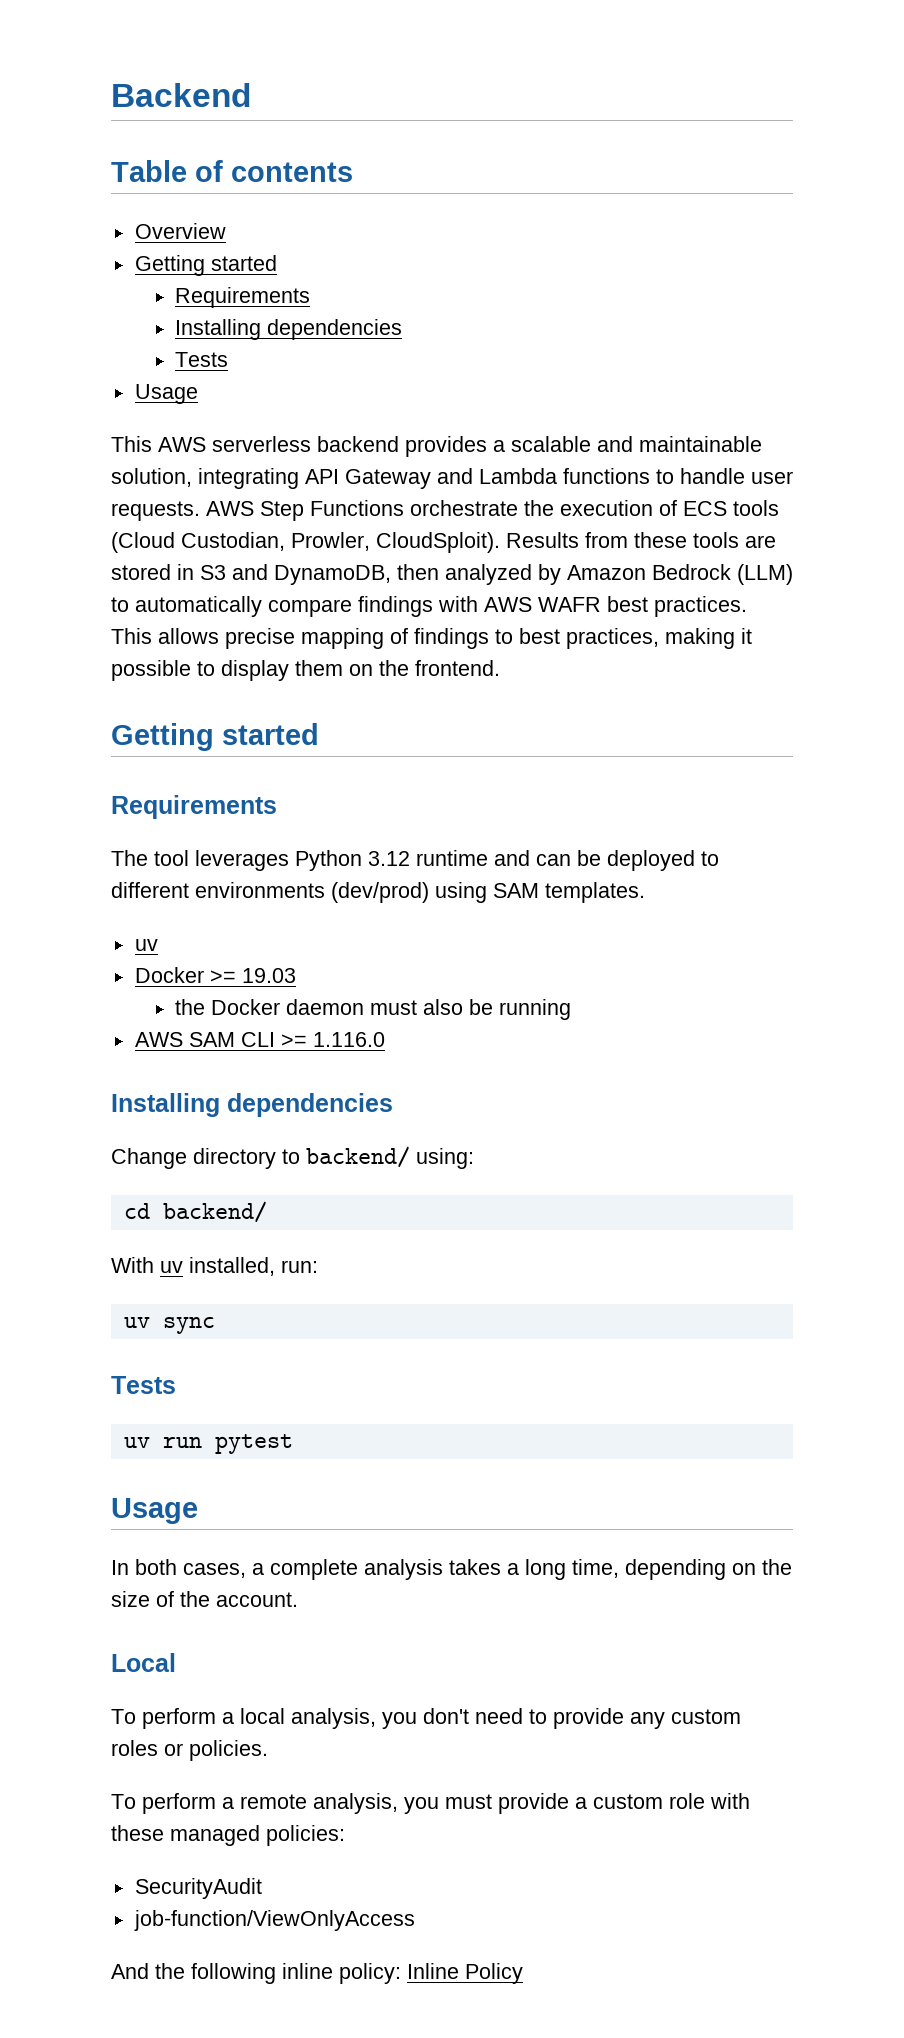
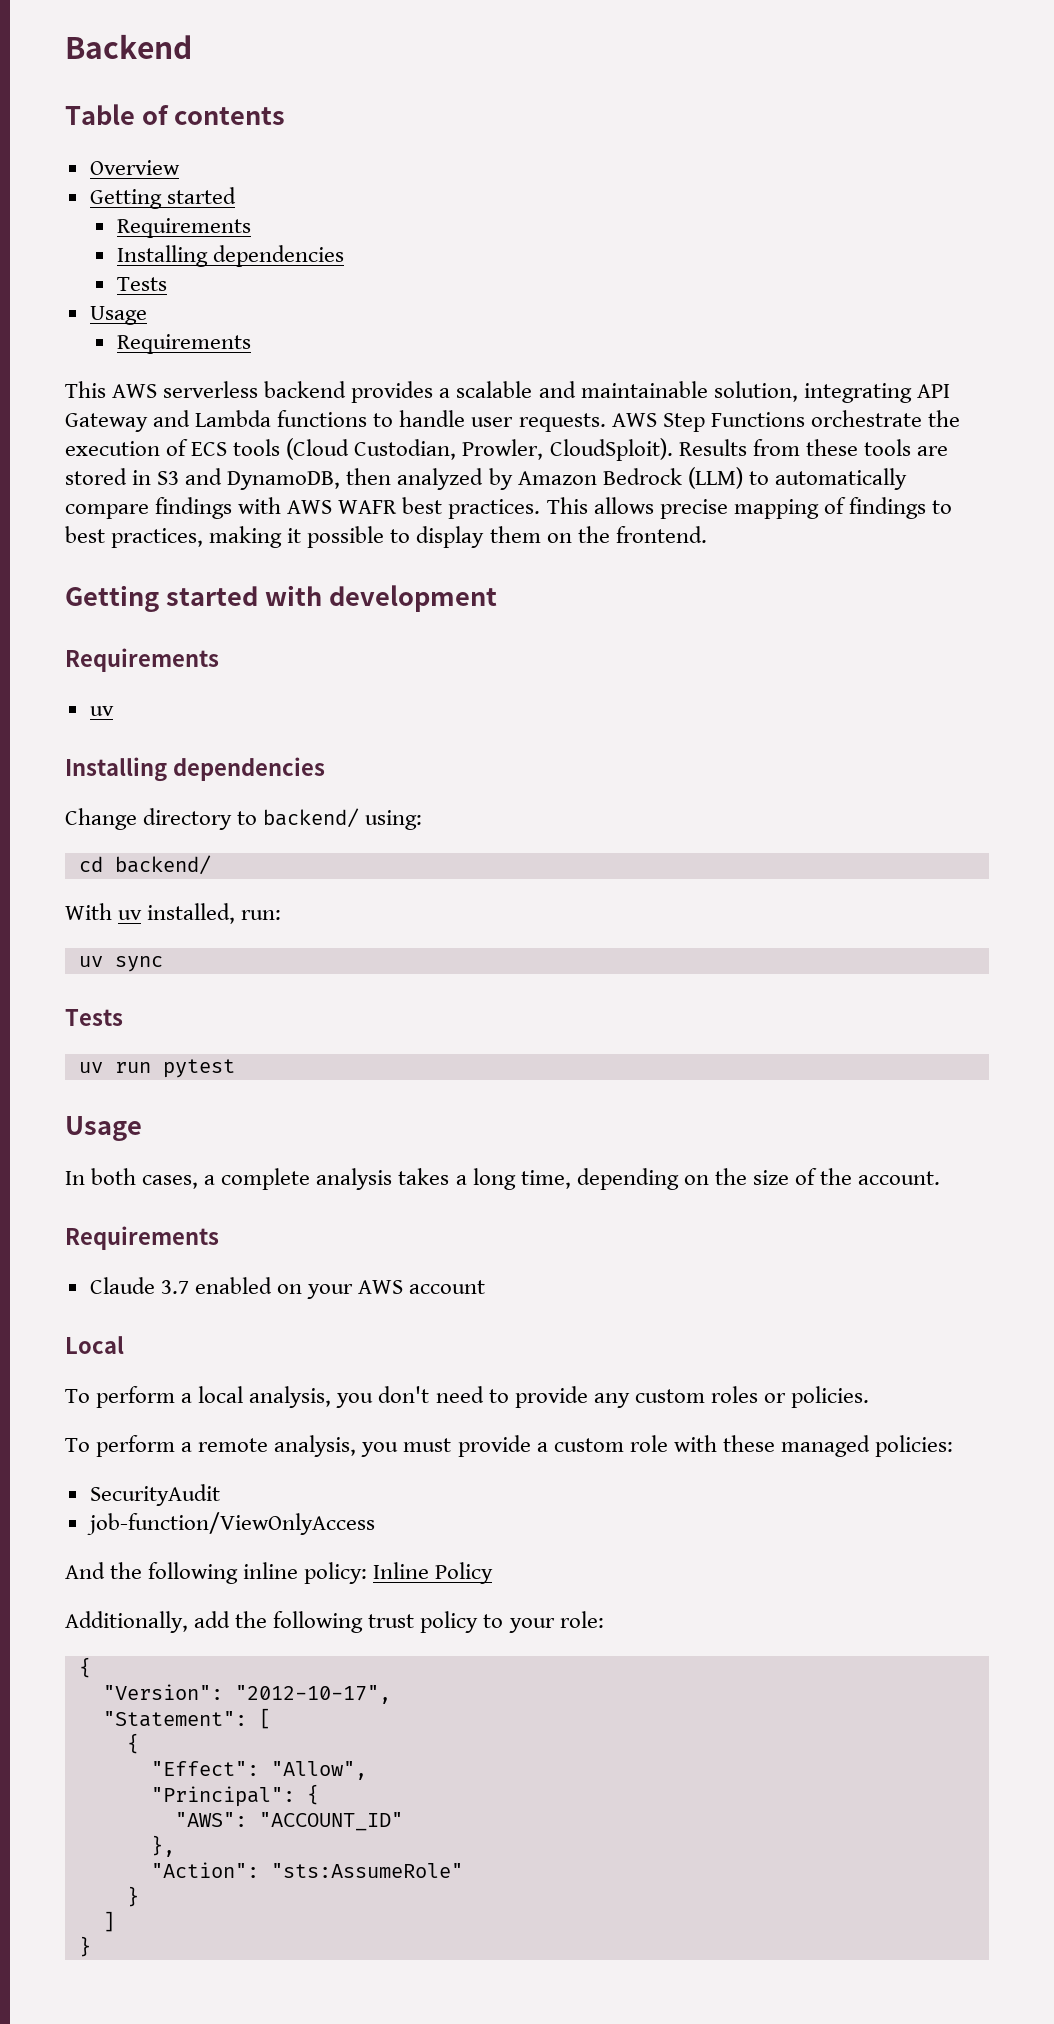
(198, 394) none -> [116,334,251,354] // Requirements
[111,795,277,819] [111,850,719,871] [111,882,645,903] [134,939,158,951] [134,967,296,983] [175,999,572,1020] [134,1032,385,1047] // Requirements // The tool leverages Python 3.12 runtime and can be deployed to different environments (dev/prod) using SAM templates. // uv // Docker >= 19.03 // the Docker daemon must also be running // AWS SAM CLI >= 1.116.0 -> [264,585,497,612] [65,648,219,672] [89,706,114,716] with development // Requirements // uv
(298, 1599) none -> [65,1226,219,1250] [89,1277,486,1299] // Requirements // Claude 3.7 enabled on your AWS account
(523, 1973) none -> [65,1611,604,1633] [78,1657,91,1678] [102,1684,391,1704] [102,1708,271,1729] [126,1733,139,1754] [150,1761,367,1780] [150,1784,319,1807] [174,1812,403,1831] [150,1835,175,1857] [150,1862,463,1878] [126,1886,139,1907] [102,1911,115,1932] [78,1936,91,1957] // Additionally, add the following trust policy to your role: // { // "Version": "2012-10-17", // "Statement": [ // { // "Effect": "Allow", // "Principal": { // "AWS": "ACCOUNT_ID" // }, // "Action": "sts:AssumeRole" // } // ] // }

